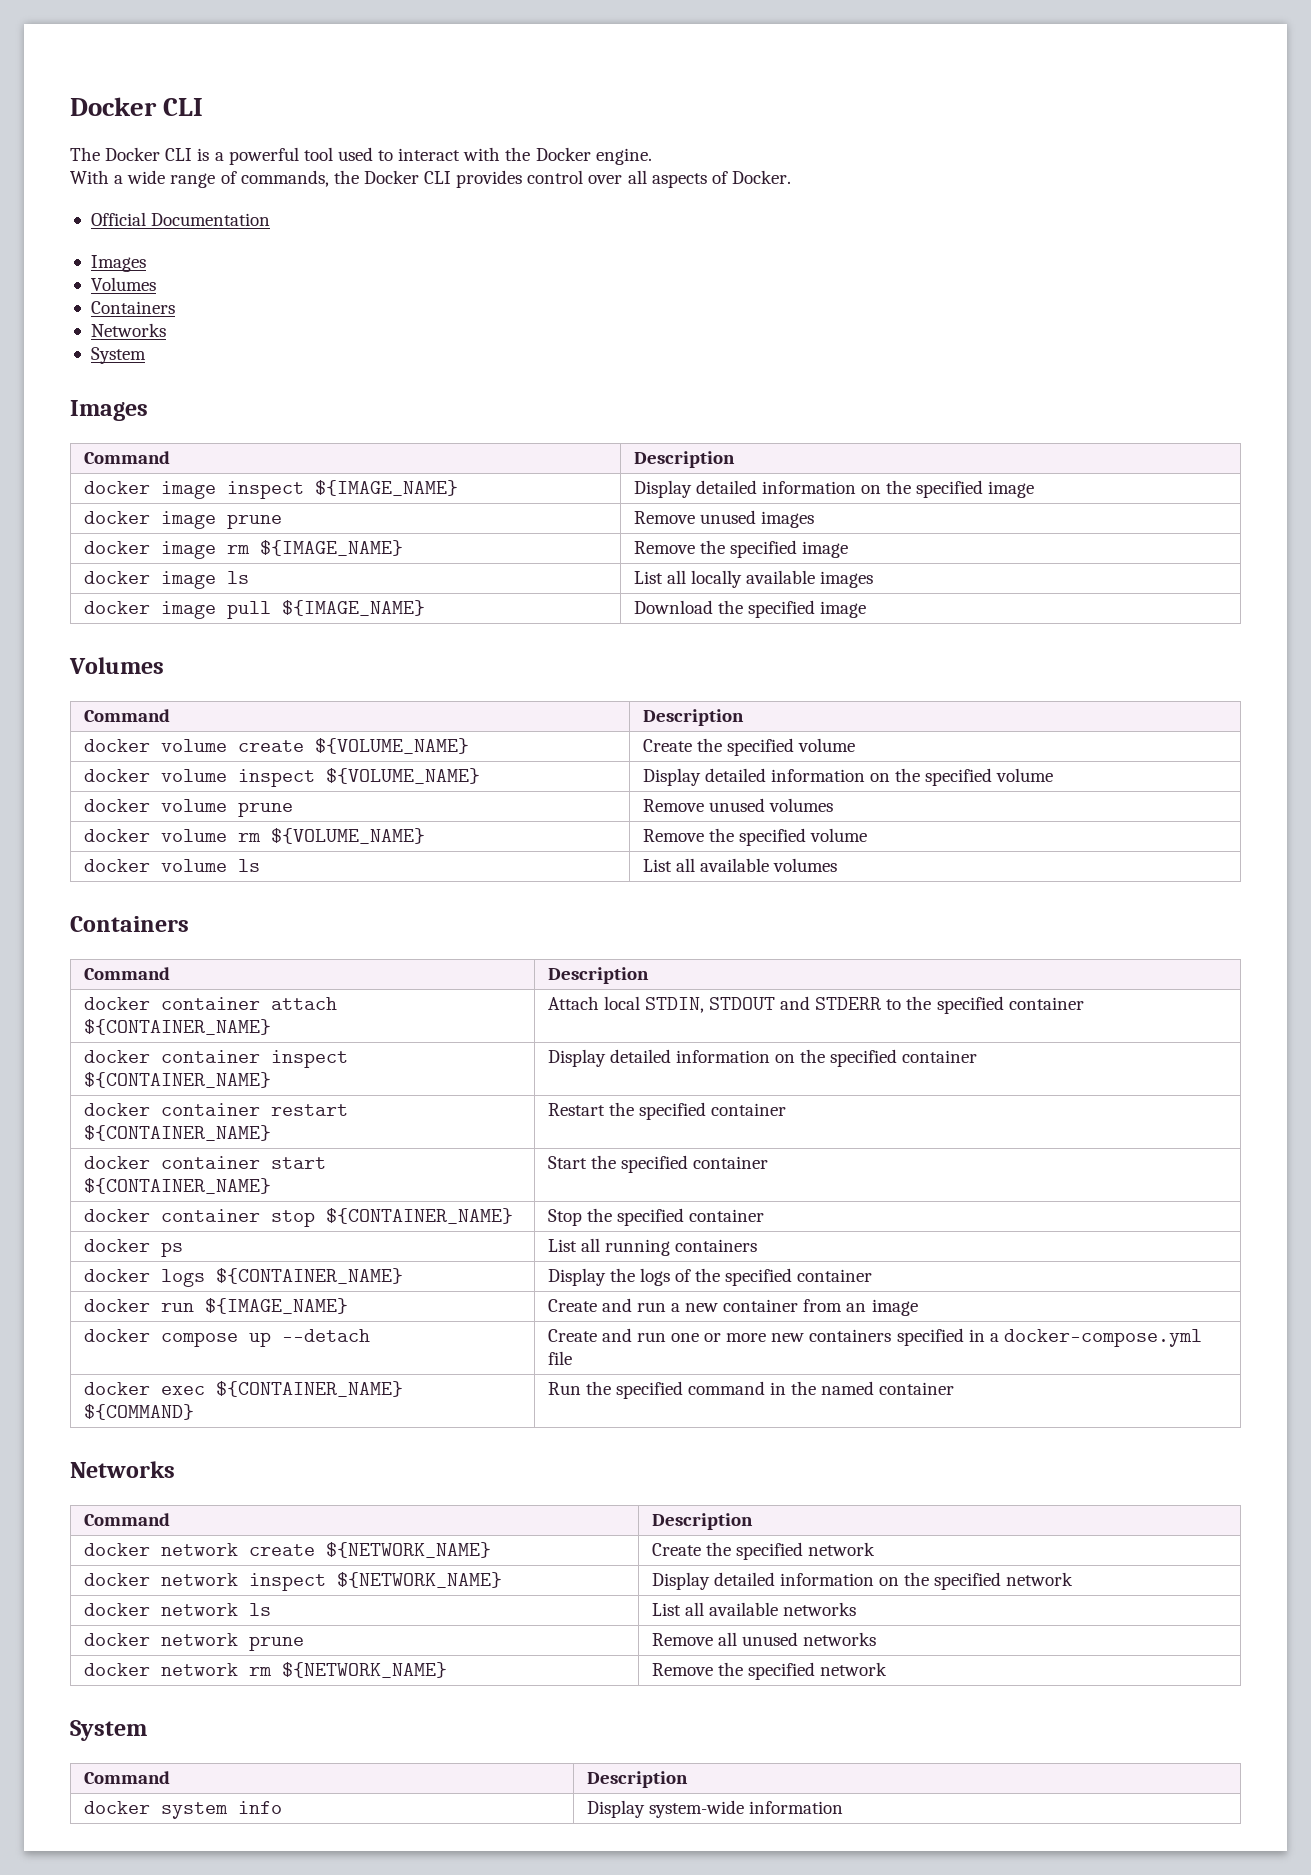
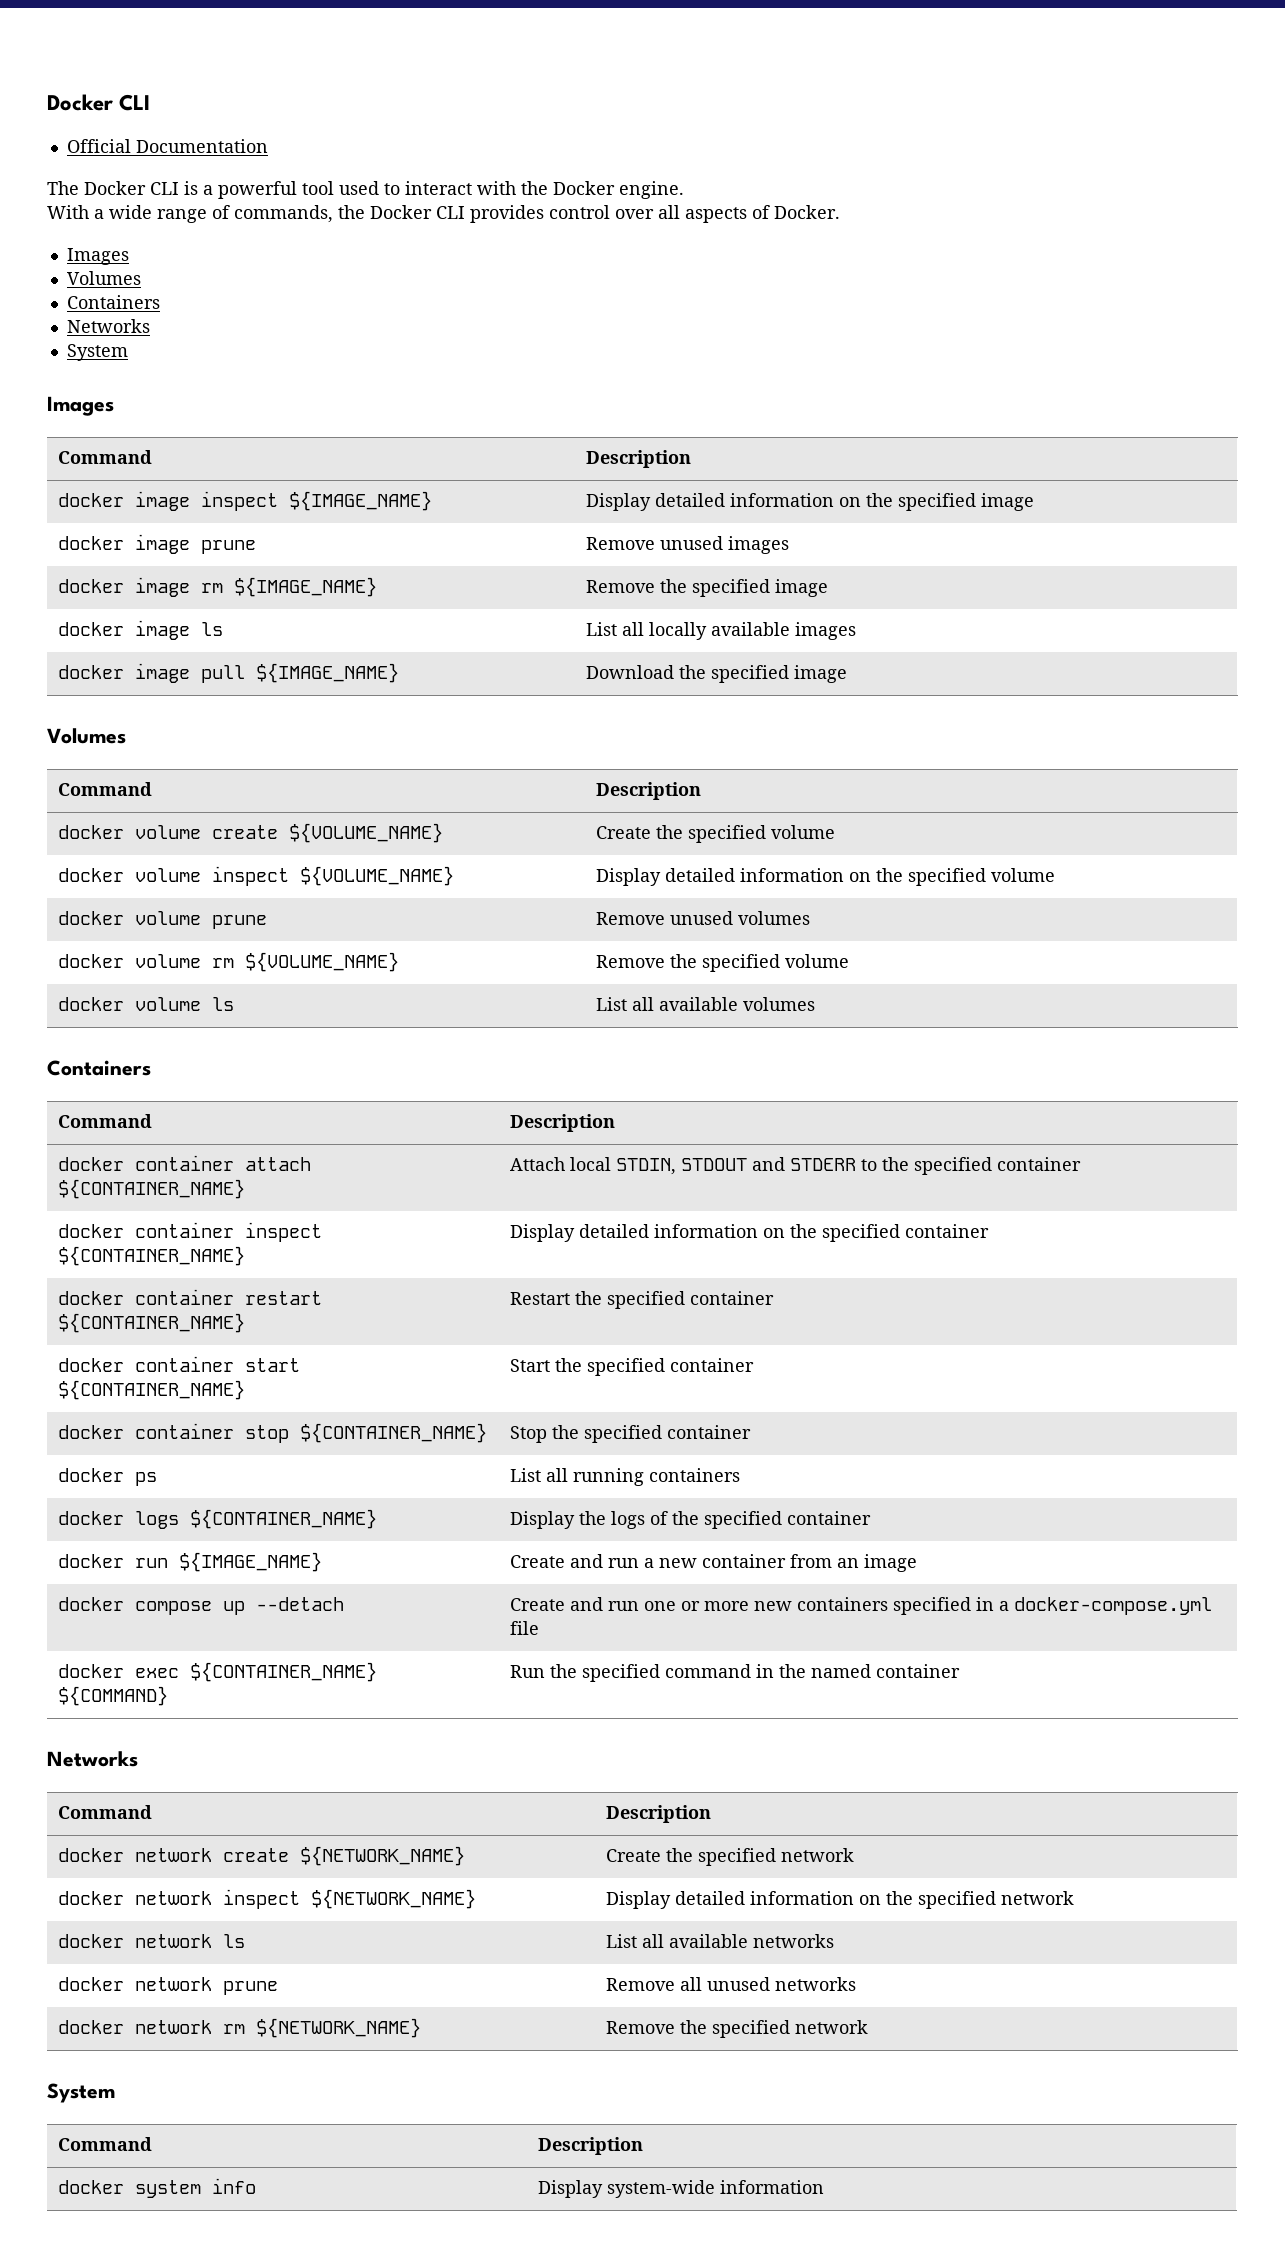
[70,97,204,116] Docker CLI -> [47,94,151,111] [66,139,268,153] Docker CLI // Official Documentation
[90,212,271,226] // Official Documentation -> (840, 212) none

